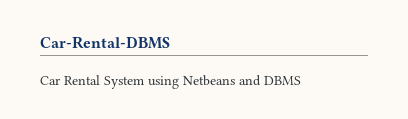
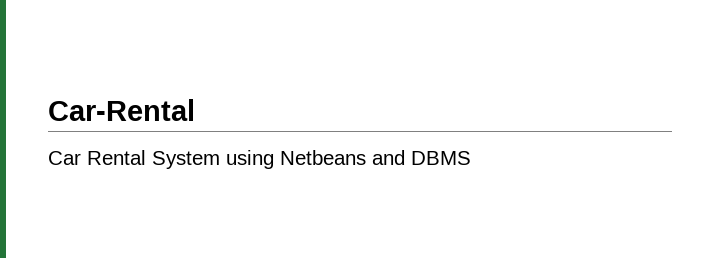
[40,36,170,49] Car-Rental-DBMS -> [48,99,195,121] Car-Rental

